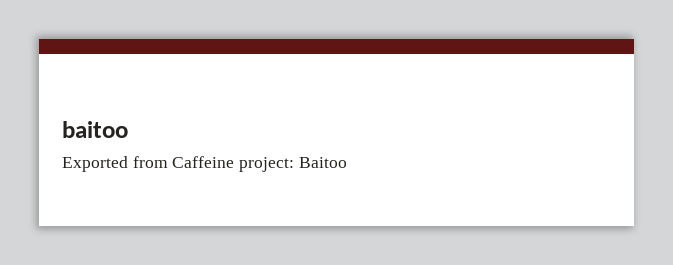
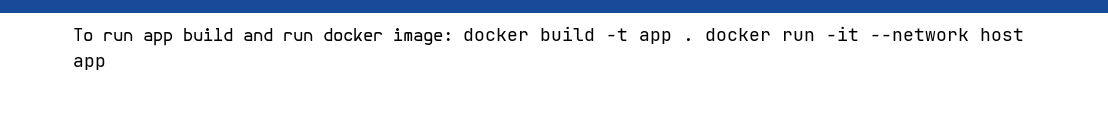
[62,121,128,138] [62,156,347,172] baitoo // Exported from Caffeine project: Baitoo -> [73,26,1024,46] [73,57,106,70] To run app build and run docker image: docker build -t app . docker run -it --network host app

